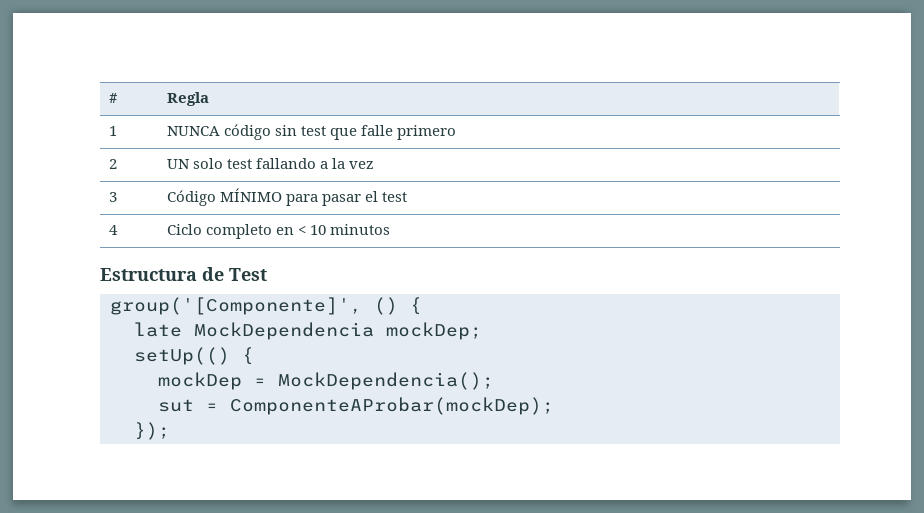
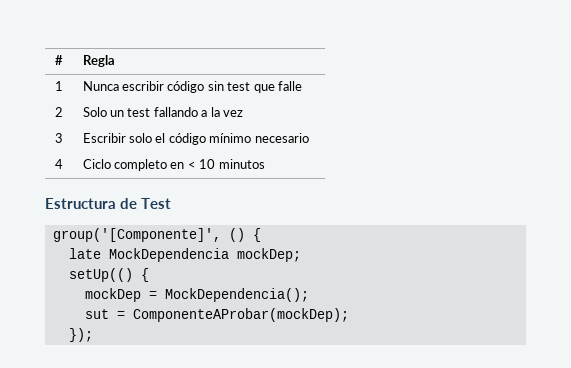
[167,126,221,136] NUNCA -> [82,81,165,91] Nunca escribir
[397,125,457,140] primero -> (302, 86) none
[167,158,224,169] UN solo -> [82,107,125,117] Solo un
[167,188,408,206] Código MÍNIMO para pasar el test -> [82,133,309,145] Escribir solo el código mínimo necesario

